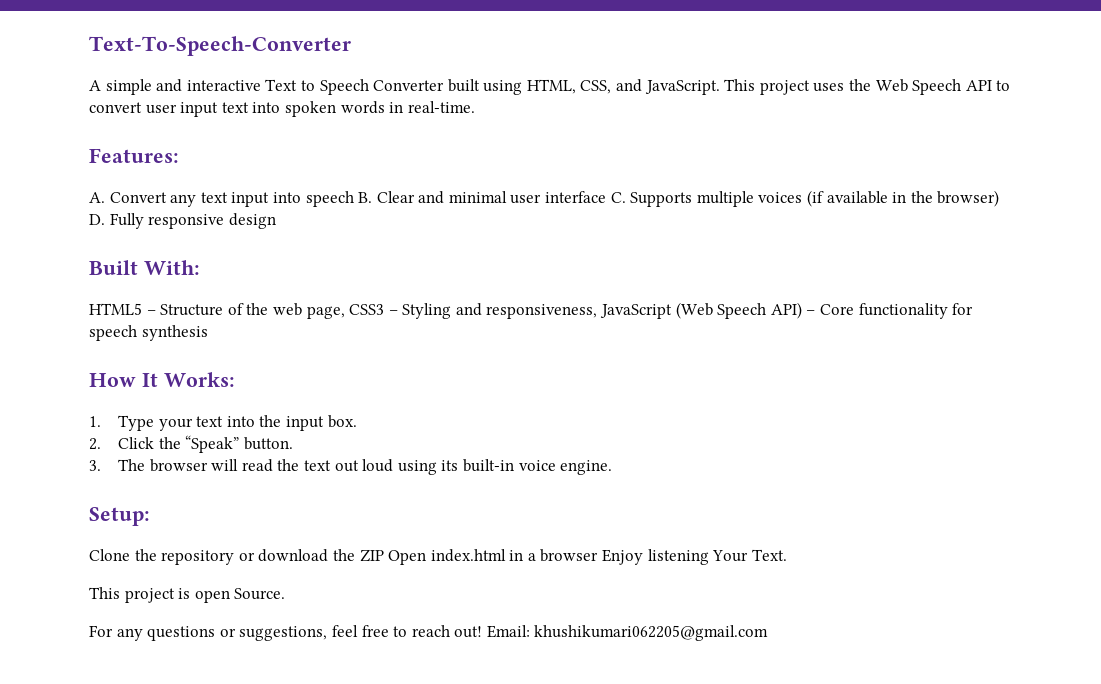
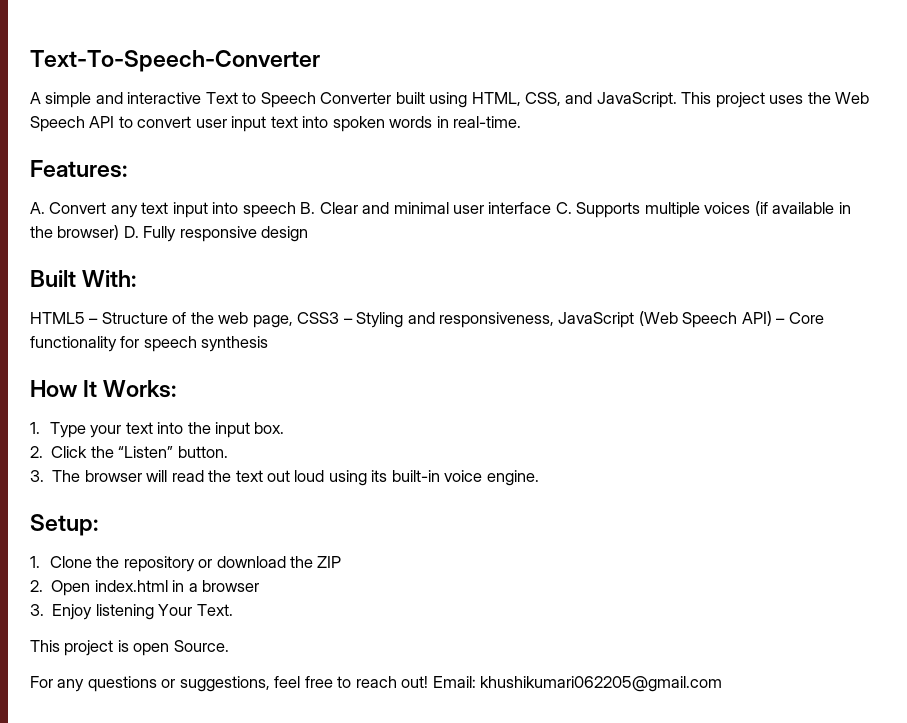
[185,435,240,453] “Speak” -> [118,446,174,458] “Listen”
(150, 516) none -> [30,556,40,568] 1.
(384, 555) none -> [30,580,43,592] // 2.
(599, 555) none -> [30,604,44,616] // 3.

